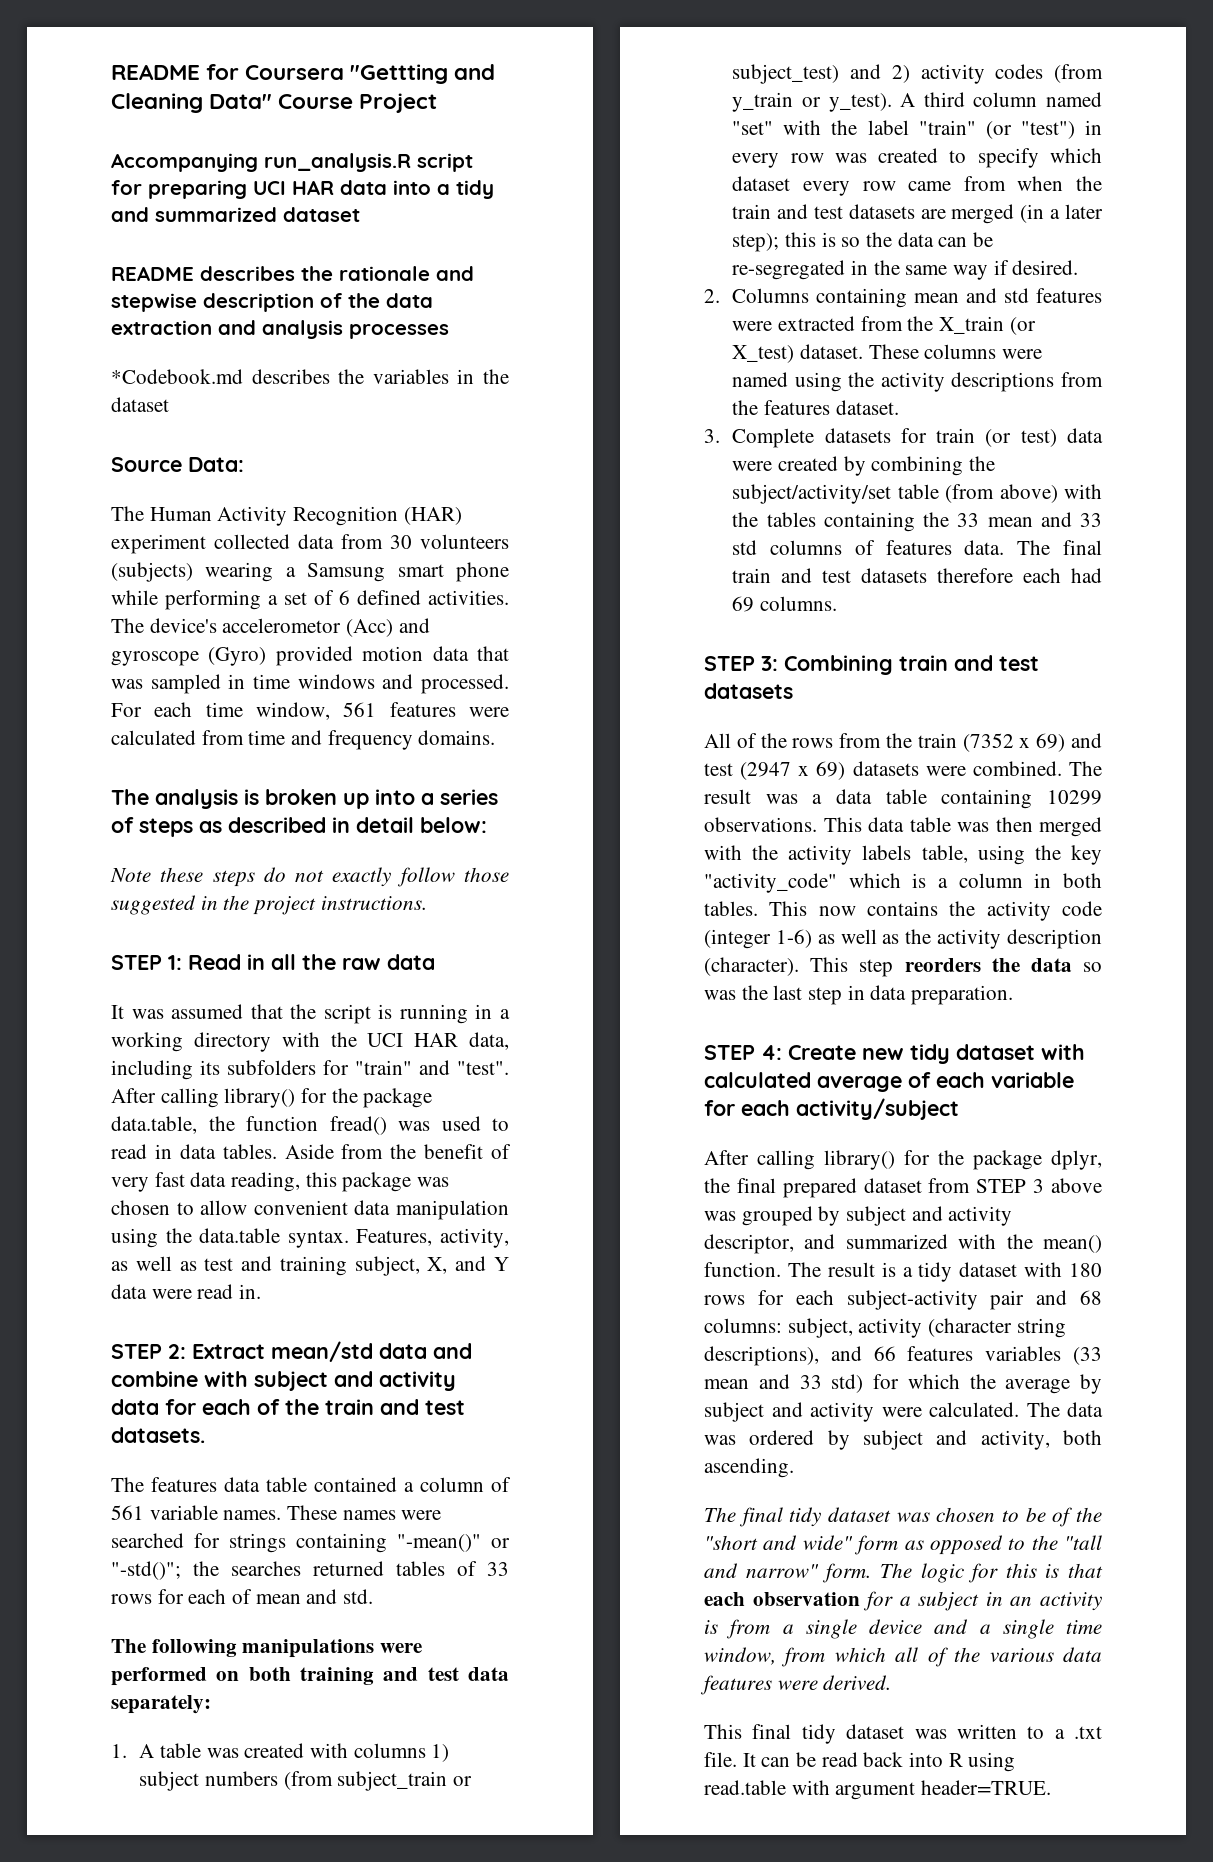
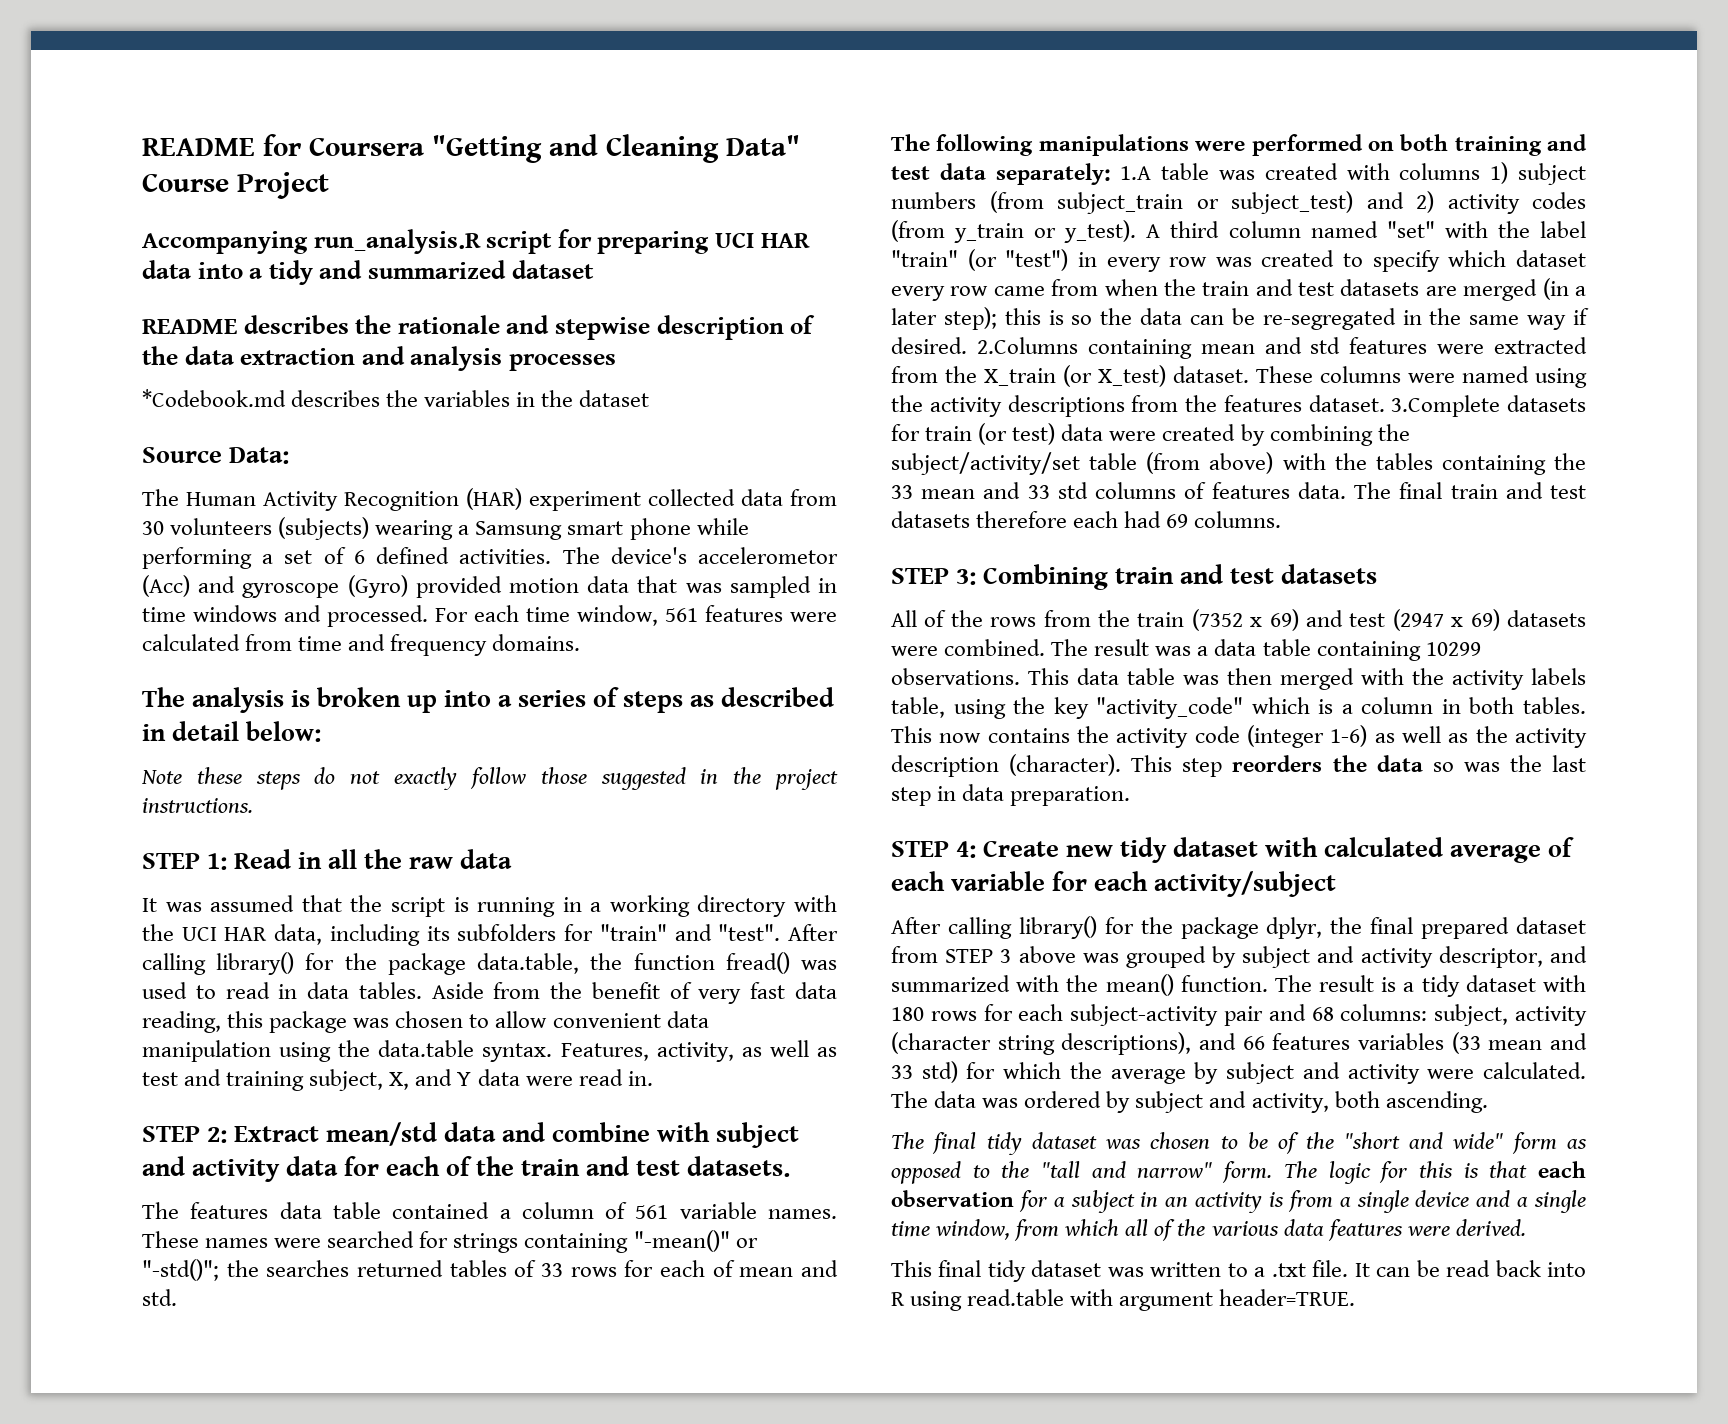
[350,64,449,84] "Gettting -> [432,135,542,163] "Getting
[111,1744,155,1758] // 1. A -> [1120,166,1152,180] 1.A
[704,288,810,303] // 2. Columns -> [976,337,1078,354] 2.Columns
[704,428,815,448] // 3. Complete -> [1391,395,1501,417] 3.Complete

